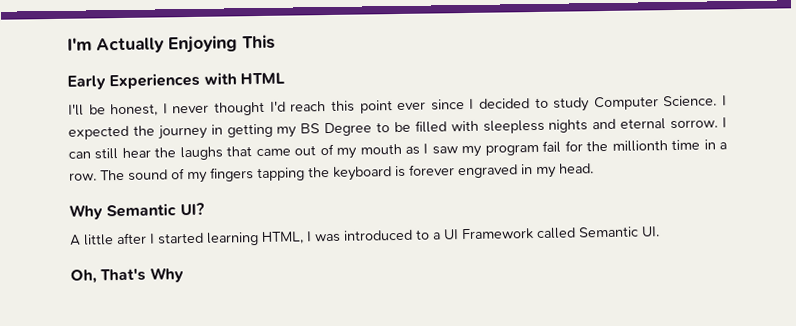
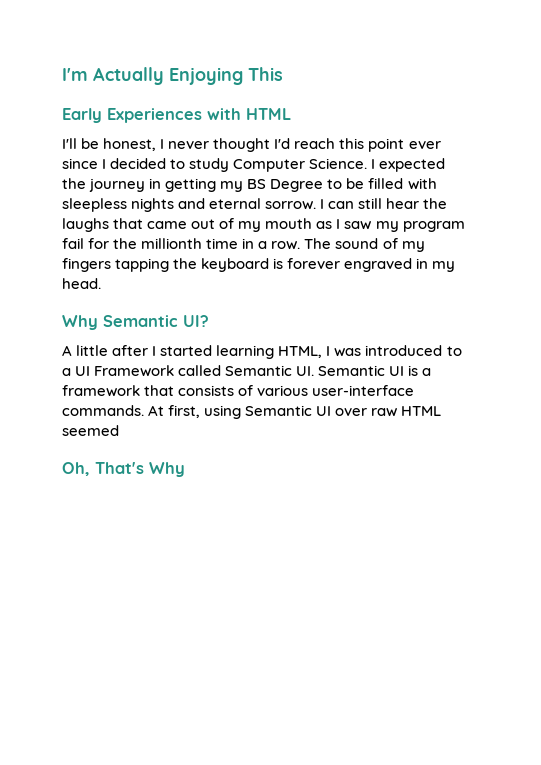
(660, 231) none -> [318,365,432,376] [62,385,415,397] [62,405,442,419] [62,425,119,436] Semantic UI is a framework that consists of various user-interface commands. At first, using Semantic UI over raw HTML seemed

